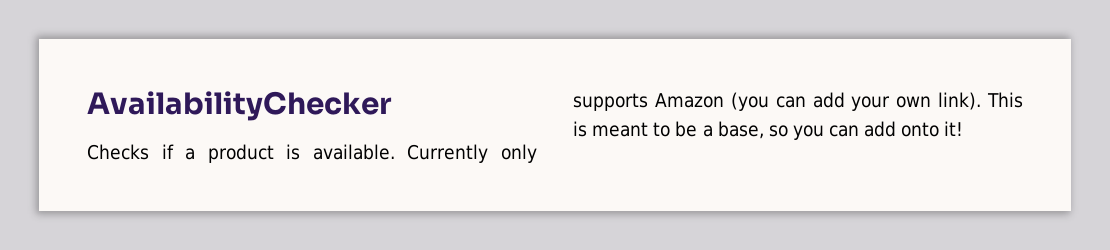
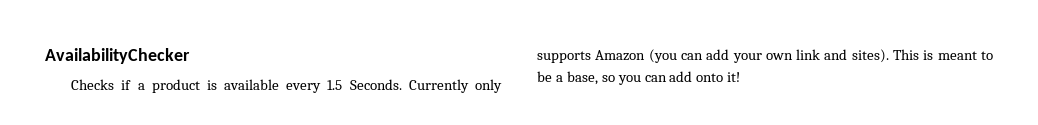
[312,144,395,160] available. -> [224,79,402,93] available every 1.5 Seconds.
[938,92,982,110] link). -> [796,49,889,63] link and sites).

